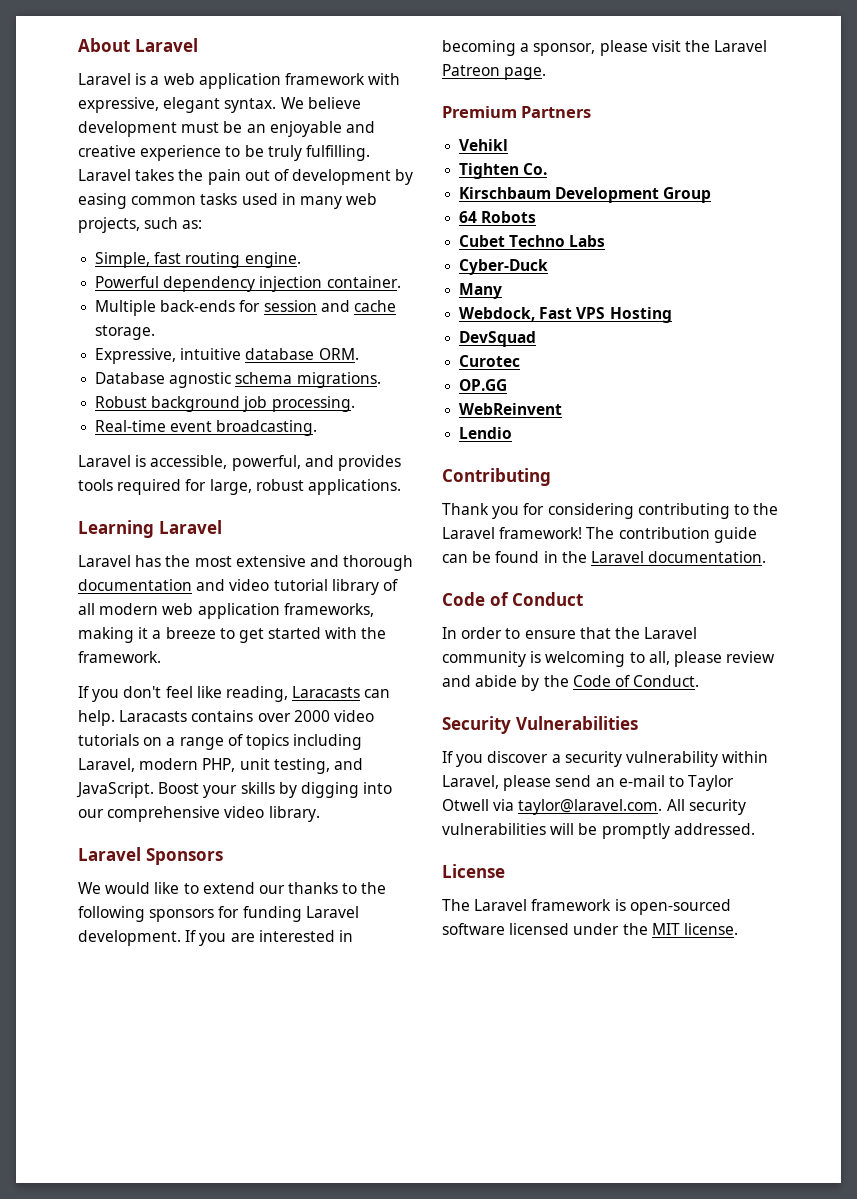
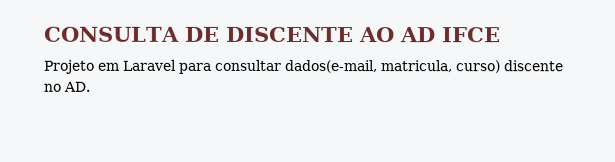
[78,38,198,52] [78,73,401,89] [78,97,361,113] [78,121,375,137] [78,145,370,161] [78,169,414,185] [78,193,378,209] [78,217,203,233] [95,252,301,268] [95,276,401,292] [95,300,396,316] [95,325,156,340] [95,348,359,364] [95,372,381,388] [95,396,355,412] [95,420,318,436] [78,455,401,471] [78,479,401,495] [78,520,222,538] [78,555,414,571] [78,579,398,595] [78,603,374,619] [78,627,387,643] [78,651,161,663] [78,686,391,702] [78,710,374,726] [78,734,363,750] [78,758,363,774] [76,782,393,798] [78,806,320,822] [78,847,223,865] [78,882,387,894] [78,906,359,922] [78,930,353,946] [442,40,768,56] [442,64,547,80] [442,106,592,118] [459,139,509,151] [459,163,548,179] [459,187,712,203] [459,211,537,223] [459,235,606,247] [459,259,549,275] [459,283,503,299] [459,307,672,323] [459,331,537,347] [459,355,521,367] [459,379,508,391] [459,403,563,415] [459,427,513,439] [442,468,551,486] [442,503,779,519] [442,527,757,543] [442,551,767,563] [442,592,584,606] [442,627,698,639] [442,651,776,667] [442,675,700,691] [442,716,638,734] [442,751,769,767] [442,775,735,791] [442,799,746,815] [442,823,755,839] [442,864,505,878] [442,899,731,915] [442,923,738,935] About Laravel // Laravel is a web application framework with expressive, elegant syntax. We believe development must be an enjoyable and creative experience to be truly fulfilling. Laravel takes the pain out of development by easing common tasks used in many web projects, such as: // Simple, fast routing engine. // Powerful dependency injection container. // Multiple back-ends for session and cache storage. // Expressive, intuitive database ORM. // Database agnostic schema migrations. // Robust background job processing. // Real-time event broadcasting. // Laravel is accessible, powerful, and provides tools required for large, robust applications. // Learning Laravel // Laravel has the most extensive and thorough documentation and video tutorial library of all modern web application frameworks, making it a breeze to get started with the framework. // If you don't feel like reading, Laracasts can help. Laracasts contains over 2000 video tutorials on a range of topics including Laravel, modern PHP, unit testing, and JavaScript. Boost your skills by digging into our comprehensive video library. // Laravel Sponsors // We would like to extend our thanks to the following sponsors for funding Laravel development. If you are interested in becoming a sponsor, please visit the Laravel Patreon page. // Premium Partners // Vehikl // Tighten Co. // Kirschbaum Development Group // 64 Robots // Cubet Techno Labs // Cyber-Duck // Many // Webdock, Fast VPS Hosting // DevSquad // Curotec // OP.GG // WebReinvent // Lendio // Contributing // Thank you for considering contributing to the Laravel framework! The contribution guide can be found in the Laravel documentation. // Code of Conduct // In order to ensure that the Laravel community is welcoming to all, please review and abide by the Code of Conduct. // Security Vulnerabilities // If you discover a security vulnerability within Laravel, please send an e-mail to Taylor Otwell via taylor@laravel.com. All security vulnerabilities will be promptly addressed. // License // The Laravel framework is open-sourced software licensed under the MIT license. -> [44,26,501,43] [44,59,564,74] [43,81,90,92] CONSULTA DE DISCENTE AO AD IFCE // Projeto em Laravel para consultar dados(e-mail, matricula, curso) discente no AD.

